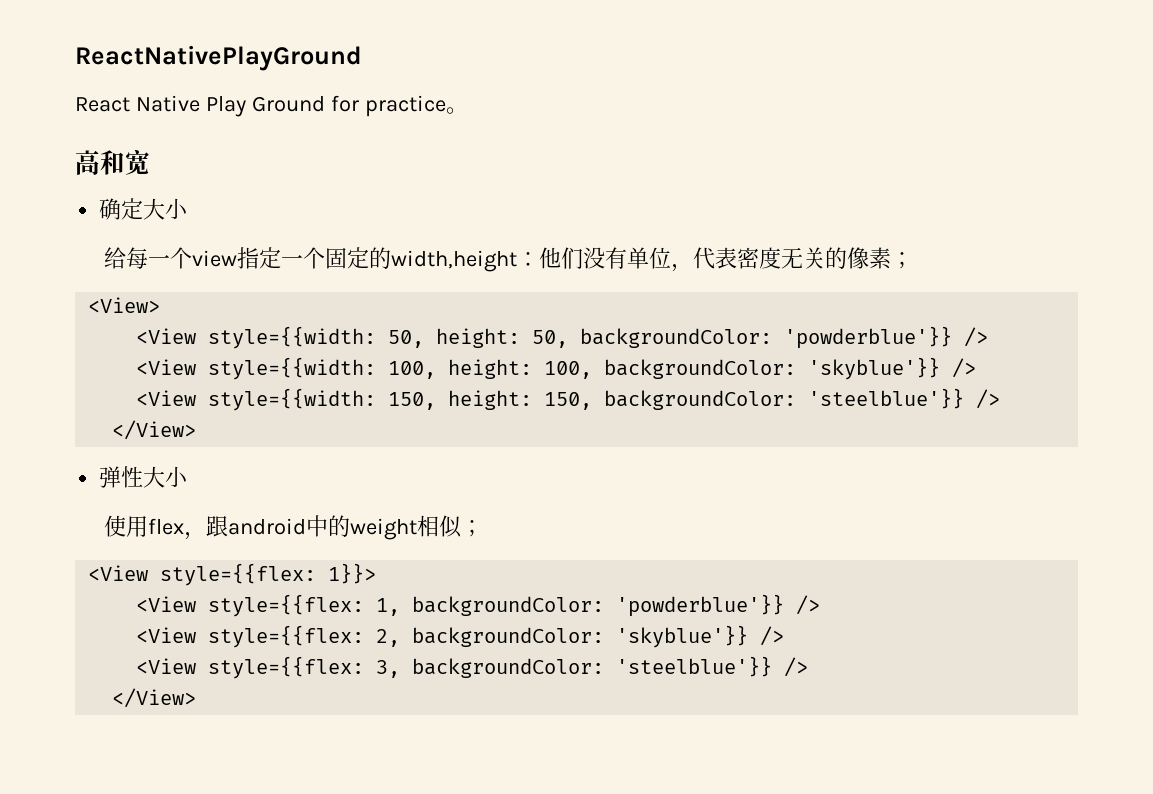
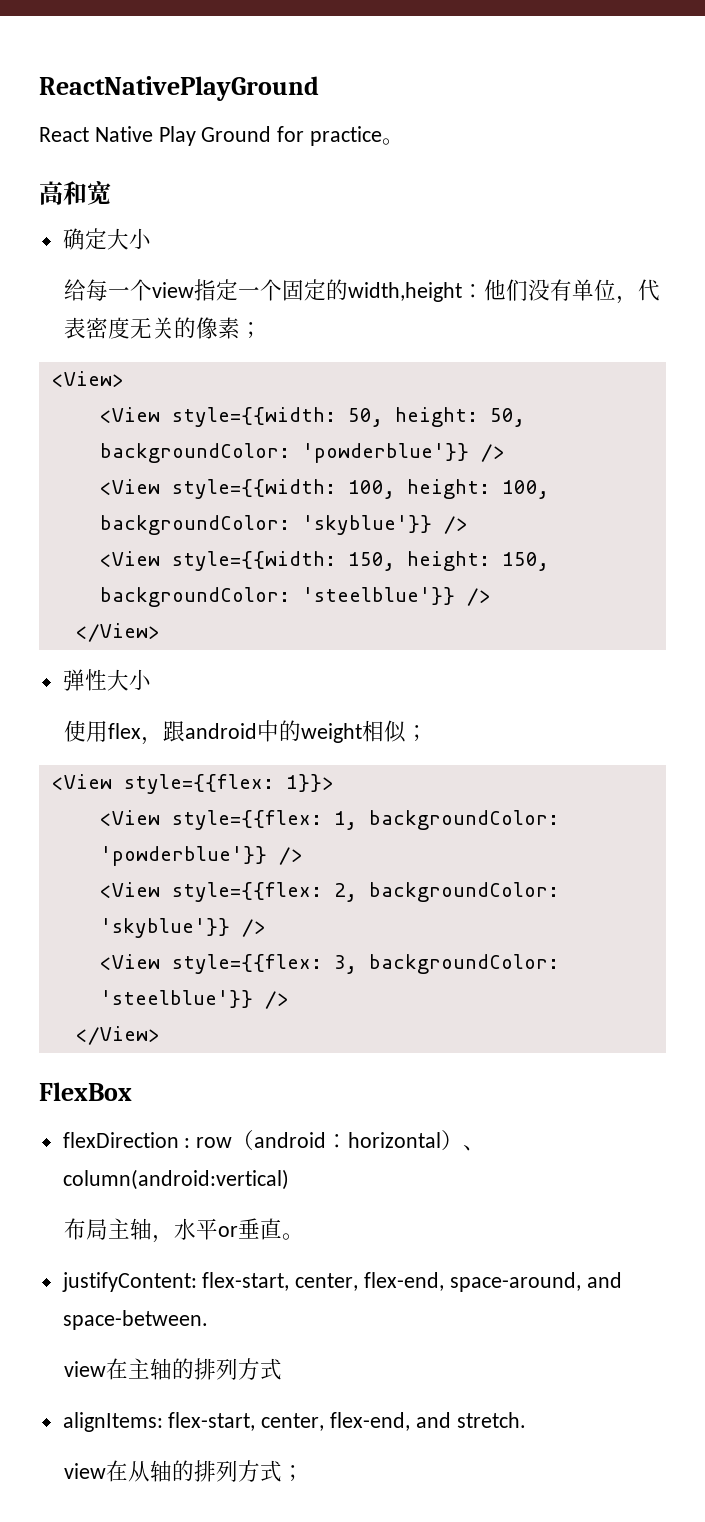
(197, 698) none -> [39,1082,132,1101] [62,1130,486,1151] [62,1169,289,1190] [63,1218,304,1243] [61,1272,622,1292] [62,1310,208,1330] [63,1358,282,1380] [62,1412,526,1432] [63,1460,304,1482] // FlexBox // flexDirection : row（android：horizontal）、column(android:vertical) // 布局主轴，水平or垂直。 // justifyContent: flex-start, center, flex-end, space-around, and space-between. // view在主轴的排列方式 // alignItems: flex-start, center, flex-end, and stretch. // view在从轴的排列方式；

